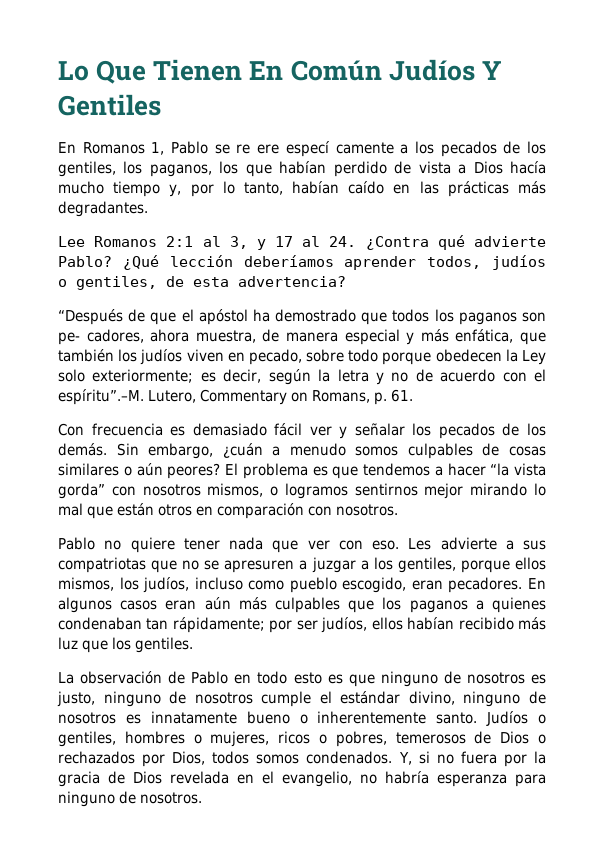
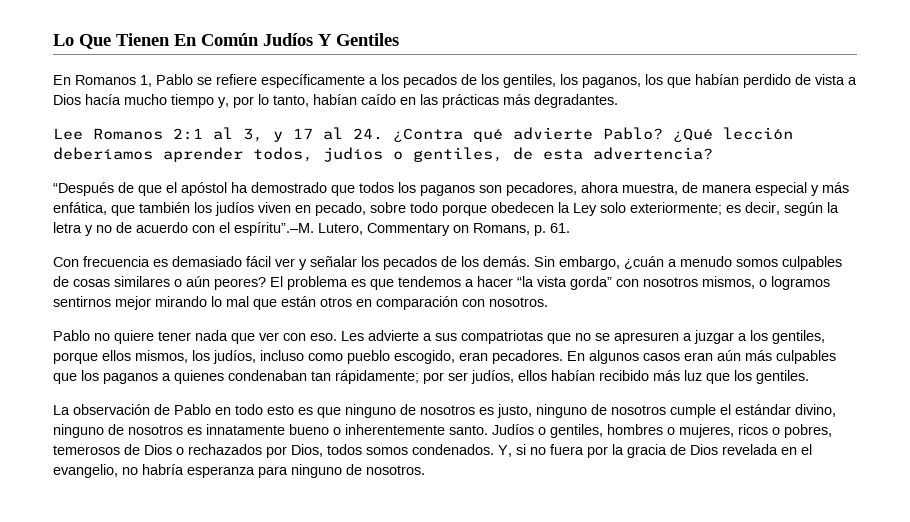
[236,141,394,157] re ere especí camente -> [216,74,365,88] refiere específicamente
[58,329,144,345] pe- cadores, -> [506,182,577,196] pecadores,

